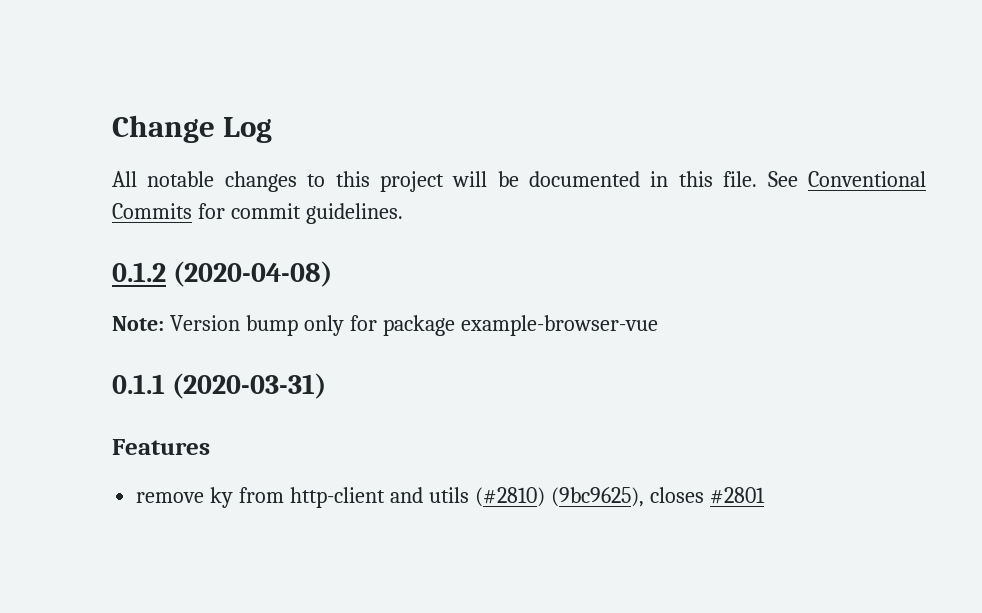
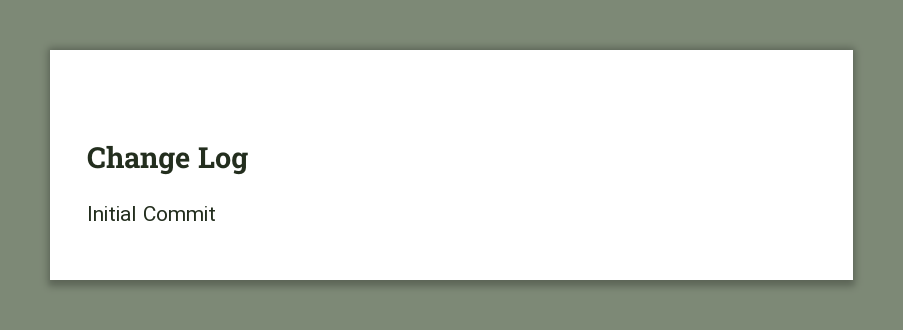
[112,171,926,192] [112,203,403,224] [112,261,333,287] [112,315,658,336] [112,373,327,399] [112,439,210,455] [136,487,765,508] All notable changes to this project will be documented in this file. See Conventional Commits for commit guidelines. // 0.1.2 (2020-04-08) // Note: Version bump only for package example-browser-vue // 0.1.1 (2020-03-31) // Features // remove ky from http-client and utils (#2810) (9bc9625), closes #2801 -> [87,206,216,221] Initial Commit

